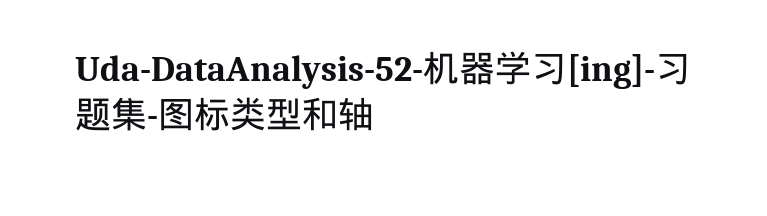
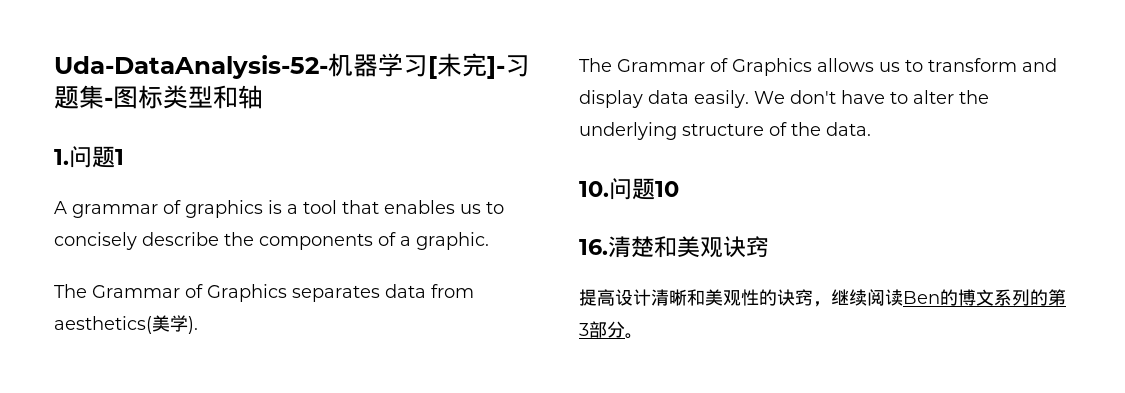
[567,54,655,89] [ing]- -> [428,53,505,79] [未完]-
(374, 114) none -> [54,146,124,168] [54,200,504,218] [54,232,489,250] [54,284,474,302] [54,315,198,334] [579,58,1057,76] [579,90,989,108] [579,122,871,140] [579,178,679,200] [579,236,769,258] [579,289,1066,307] [579,321,643,339] // 1.问题1 // A grammar of graphics is a tool that enables us to concisely describe the components of a graphic. // The Grammar of Graphics separates data from aesthetics(美学). // The Grammar of Graphics allows us to transform and display data easily. We don't have to alter the underlying structure of the data. // 10.问题10 // 16.清楚和美观诀窍 // 提高设计清晰和美观性的诀窍，继续阅读Ben的博文系列的第3部分。

